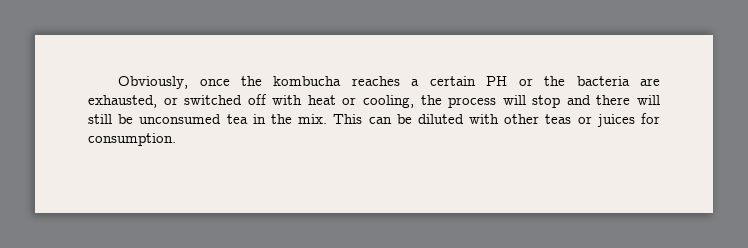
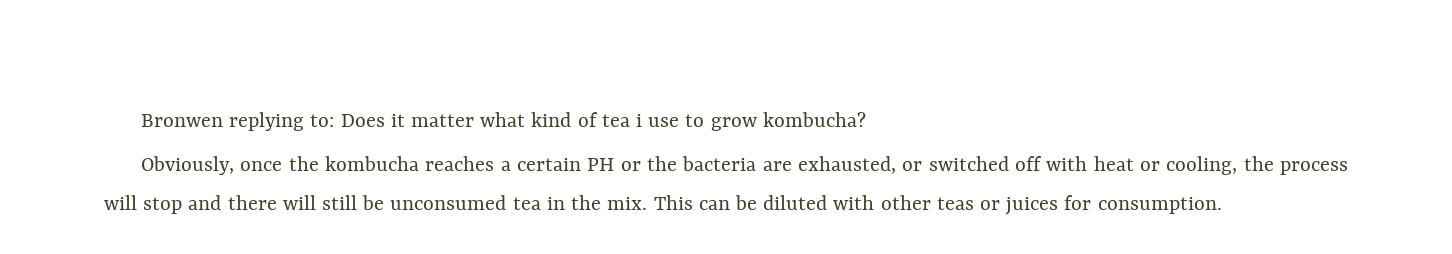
(118, 82) none -> [140,112,866,131] Bronwen replying to: Does it matter what kind of tea i use to grow kombucha? //

